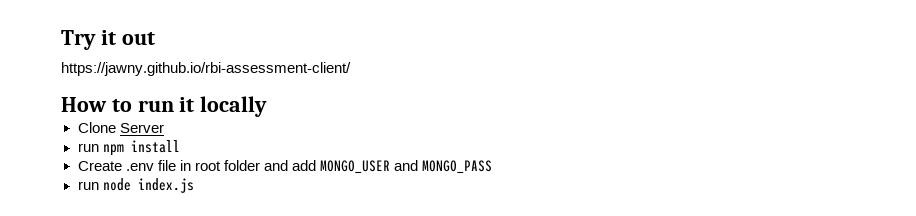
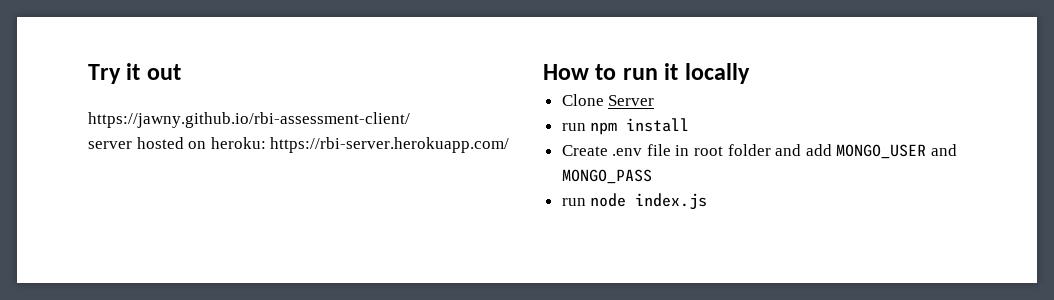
(351, 69) none -> [88,137,510,153] // server hosted on heroku: https://rbi-server.herokuapp.com/

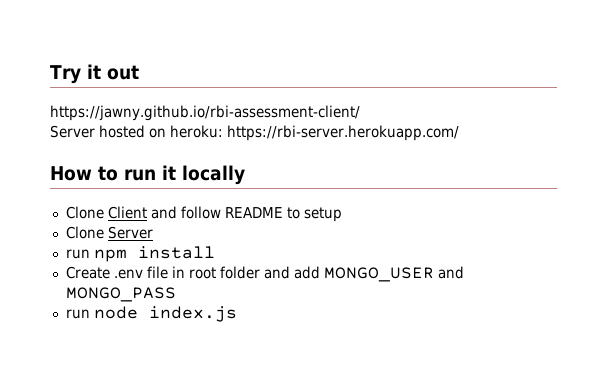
[88,141,132,149] server -> [50,125,95,138] Server
(750, 73) none -> [65,206,342,222] // Clone Client and follow README to setup

